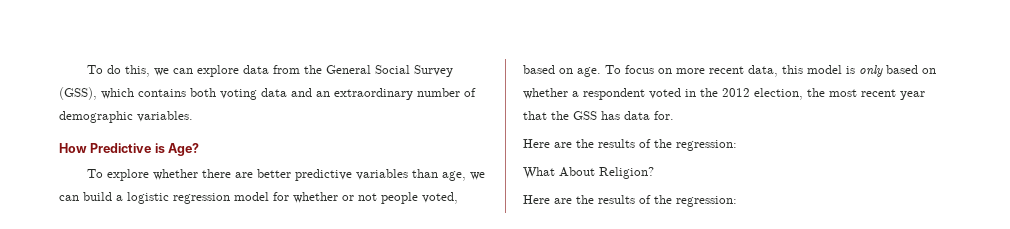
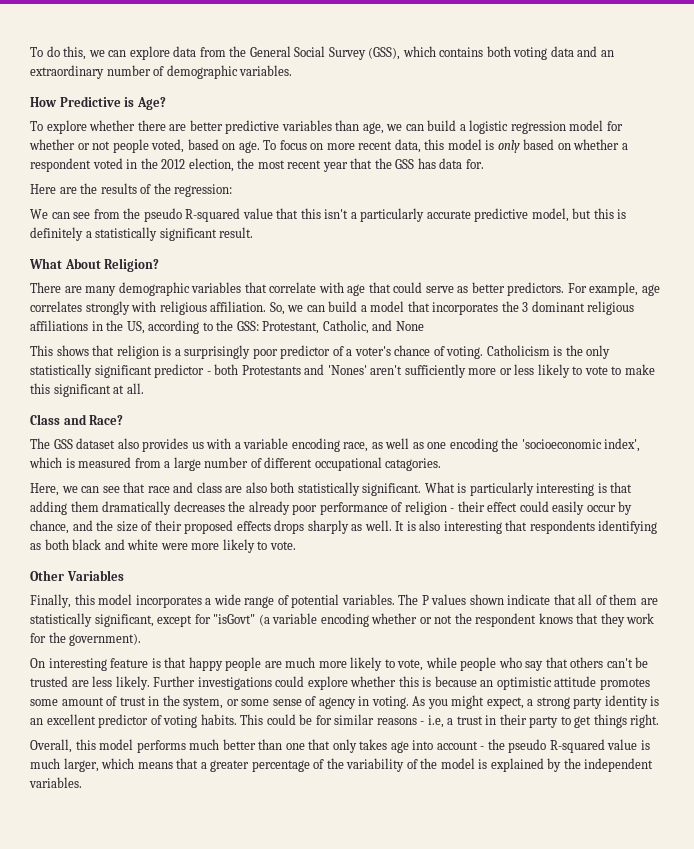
[523,167,654,179] [523,195,737,207] What About Religion? // Here are the results of the regression: -> [30,208,627,222] [30,227,254,241] [29,258,160,272] [30,282,660,296] [30,301,635,315] [30,320,424,334] [30,345,611,359] [30,364,655,378] [30,383,144,397] [30,414,124,425] [30,438,641,452] [29,457,442,471] [30,482,633,496] [30,501,633,515] [30,520,658,534] [30,539,296,553] [30,570,124,581] [30,594,658,608] [30,613,655,627] [30,632,142,646] [30,657,649,671] [30,676,650,690] [30,695,660,709] [30,714,660,728] [30,739,650,753] [30,758,654,772] [29,777,82,788] We can see from the pseudo R-squared value that this isn't a particularly accurate predictive model, but this is definitely a statistically significant result. // What About Religion? // There are many demographic variables that correlate with age that could serve as better predictors. For example, age correlates strongly with religious affiliation. So, we can build a model that incorporates the 3 dominant religious affiliations in the US, according to the GSS: Protestant, Catholic, and None // This shows that religion is a surprisingly poor predictor of a voter's chance of voting. Catholicism is the only statistically significant predictor - both Protestants and 'Nones' aren't sufficiently more or less likely to vote to make this significant at all. // Class and Race? // The GSS dataset also provides us with a variable encoding race, as well as one encoding the 'socioeconomic index', which is measured from a large number of different occupational catagories. // Here, we can see that race and class are also both statistically significant. What is particularly interesting is that adding them dramatically decreases the already poor performance of religion - their effect could easily occur by chance, and the size of their proposed effects drops sharply as well. It is also interesting that respondents identifying as both black and white were more likely to vote. // Other Variables // Finally, this model incorporates a wide range of potential variables. The P values shown indicate that all of them are statistically significant, except for "isGovt" (a variable encoding whether or not the respondent knows that they work for the government). // On interesting feature is that happy people are much more likely to vote, while people who say that others can't be trusted are less likely. Further investigations could explore whether this is because an optimistic attitude promotes some amount of trust in the system, or some sense of agency in voting. As you might expect, a strong party identity is an excellent predictor of voting habits. This could be for similar reasons - i.e, a trust in their party to get things right. // Overall, this model performs much better than one that only takes age into account - the pseudo R-squared value is much larger, which means that a greater percentage of the variability of the model is explained by the independent variables.

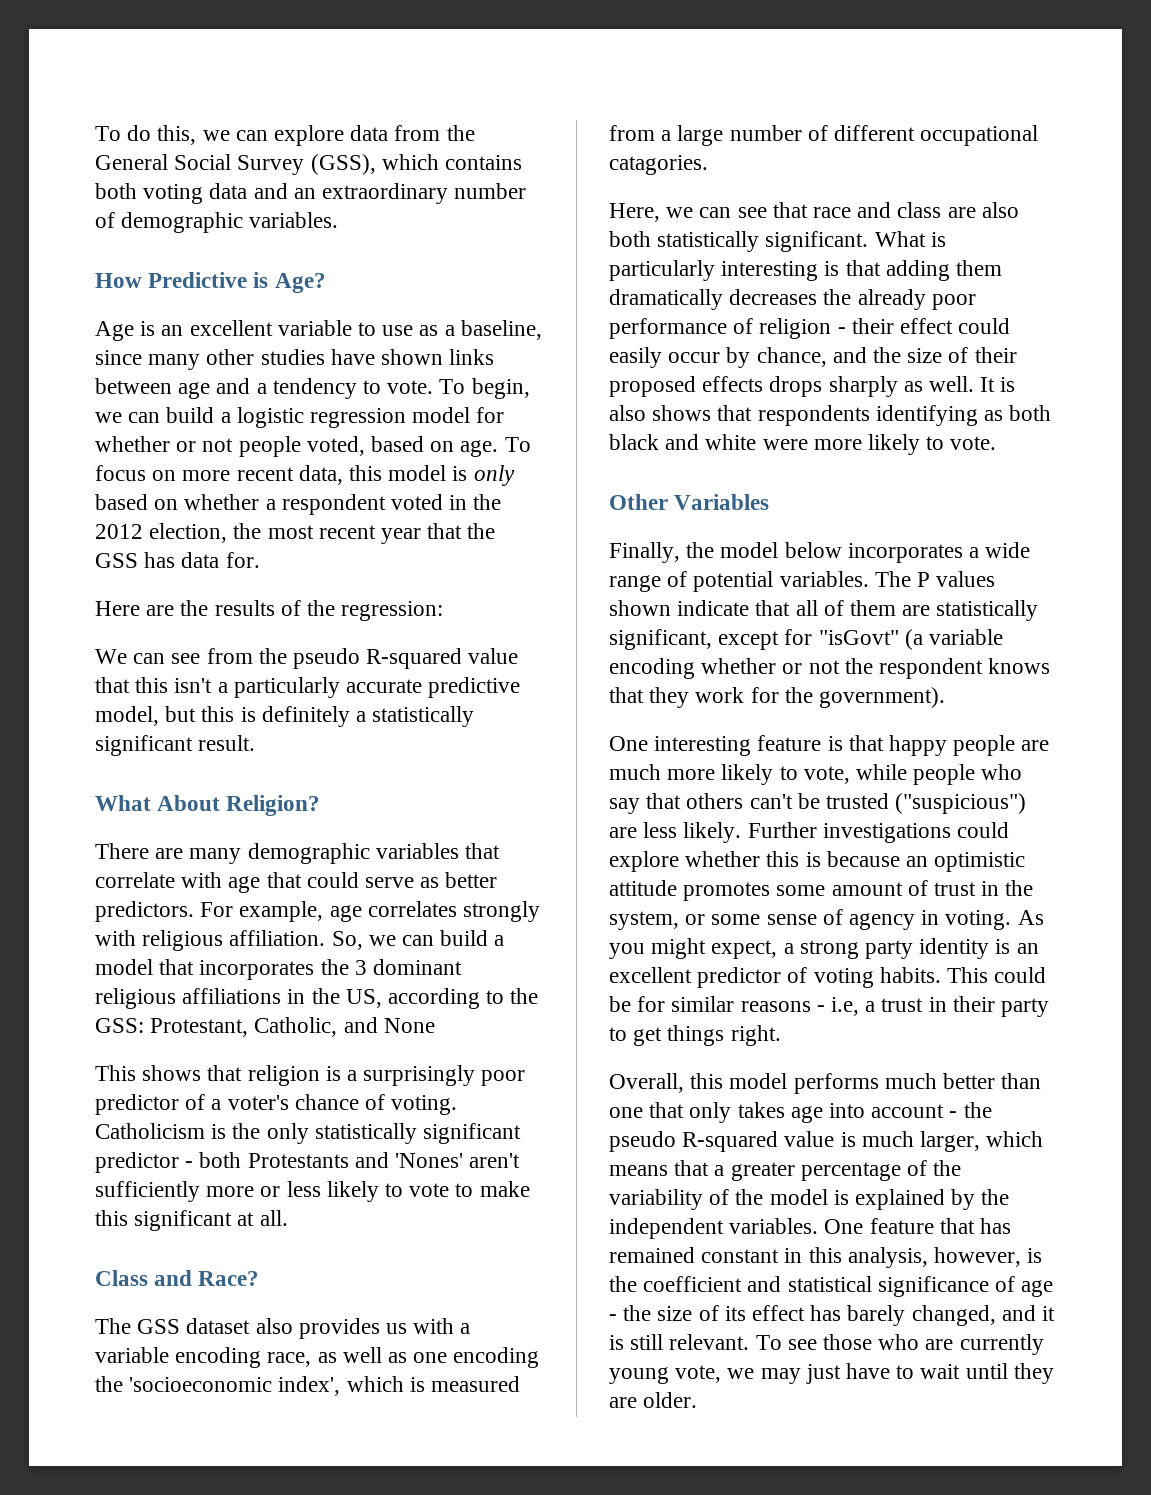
[30,120,384,134] To explore whether there are better predictive variables than age, -> [95,320,542,341] [95,349,495,370] [95,378,530,399] Age is an excellent variable to use as a baseline, since many other studies have shown links between age and a tendency to vote. To begin,
[443,521,502,534] interesting -> [652,405,712,421] shows
[74,594,133,605] this model -> [686,542,842,558] the model below
[30,658,45,668] On -> [609,736,648,751] One
(68, 681) none -> [895,793,1027,814] ("suspicious")
(82, 782) none -> [824,1218,1012,1234] [609,1247,1043,1268] [609,1276,1054,1297] [609,1305,1056,1326] [609,1334,1044,1355] [609,1363,1054,1384] [609,1392,698,1408] One feature that has remained constant in this analysis, however, is the coefficient and statistical significance of age - the size of its effect has barely changed, and it is still relevant. To see those who are currently young vote, we may just have to wait until they are older.

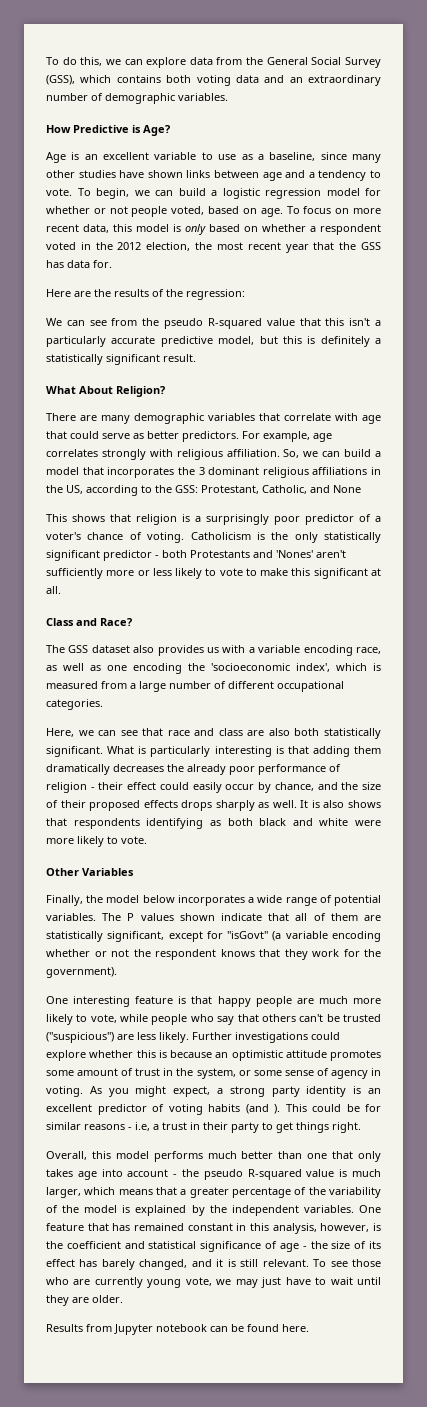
[609,155,708,175] catagories. -> [46,699,103,710] categories.
[879,967,941,983] habits. -> [208,1104,280,1114] habits (and ).
(698, 1400) none -> [46,1324,309,1335] // Results from Jupyter notebook can be found here.

